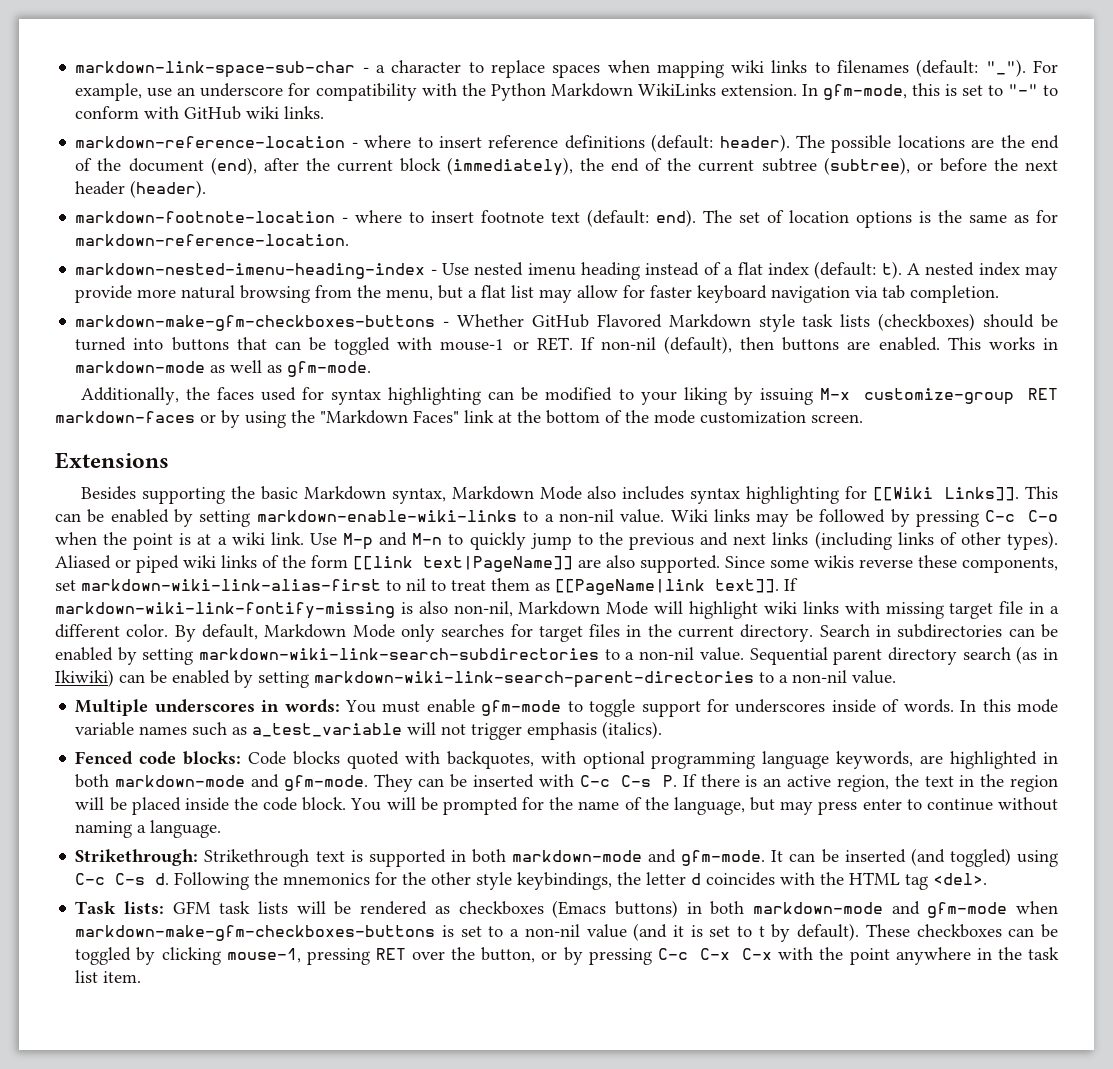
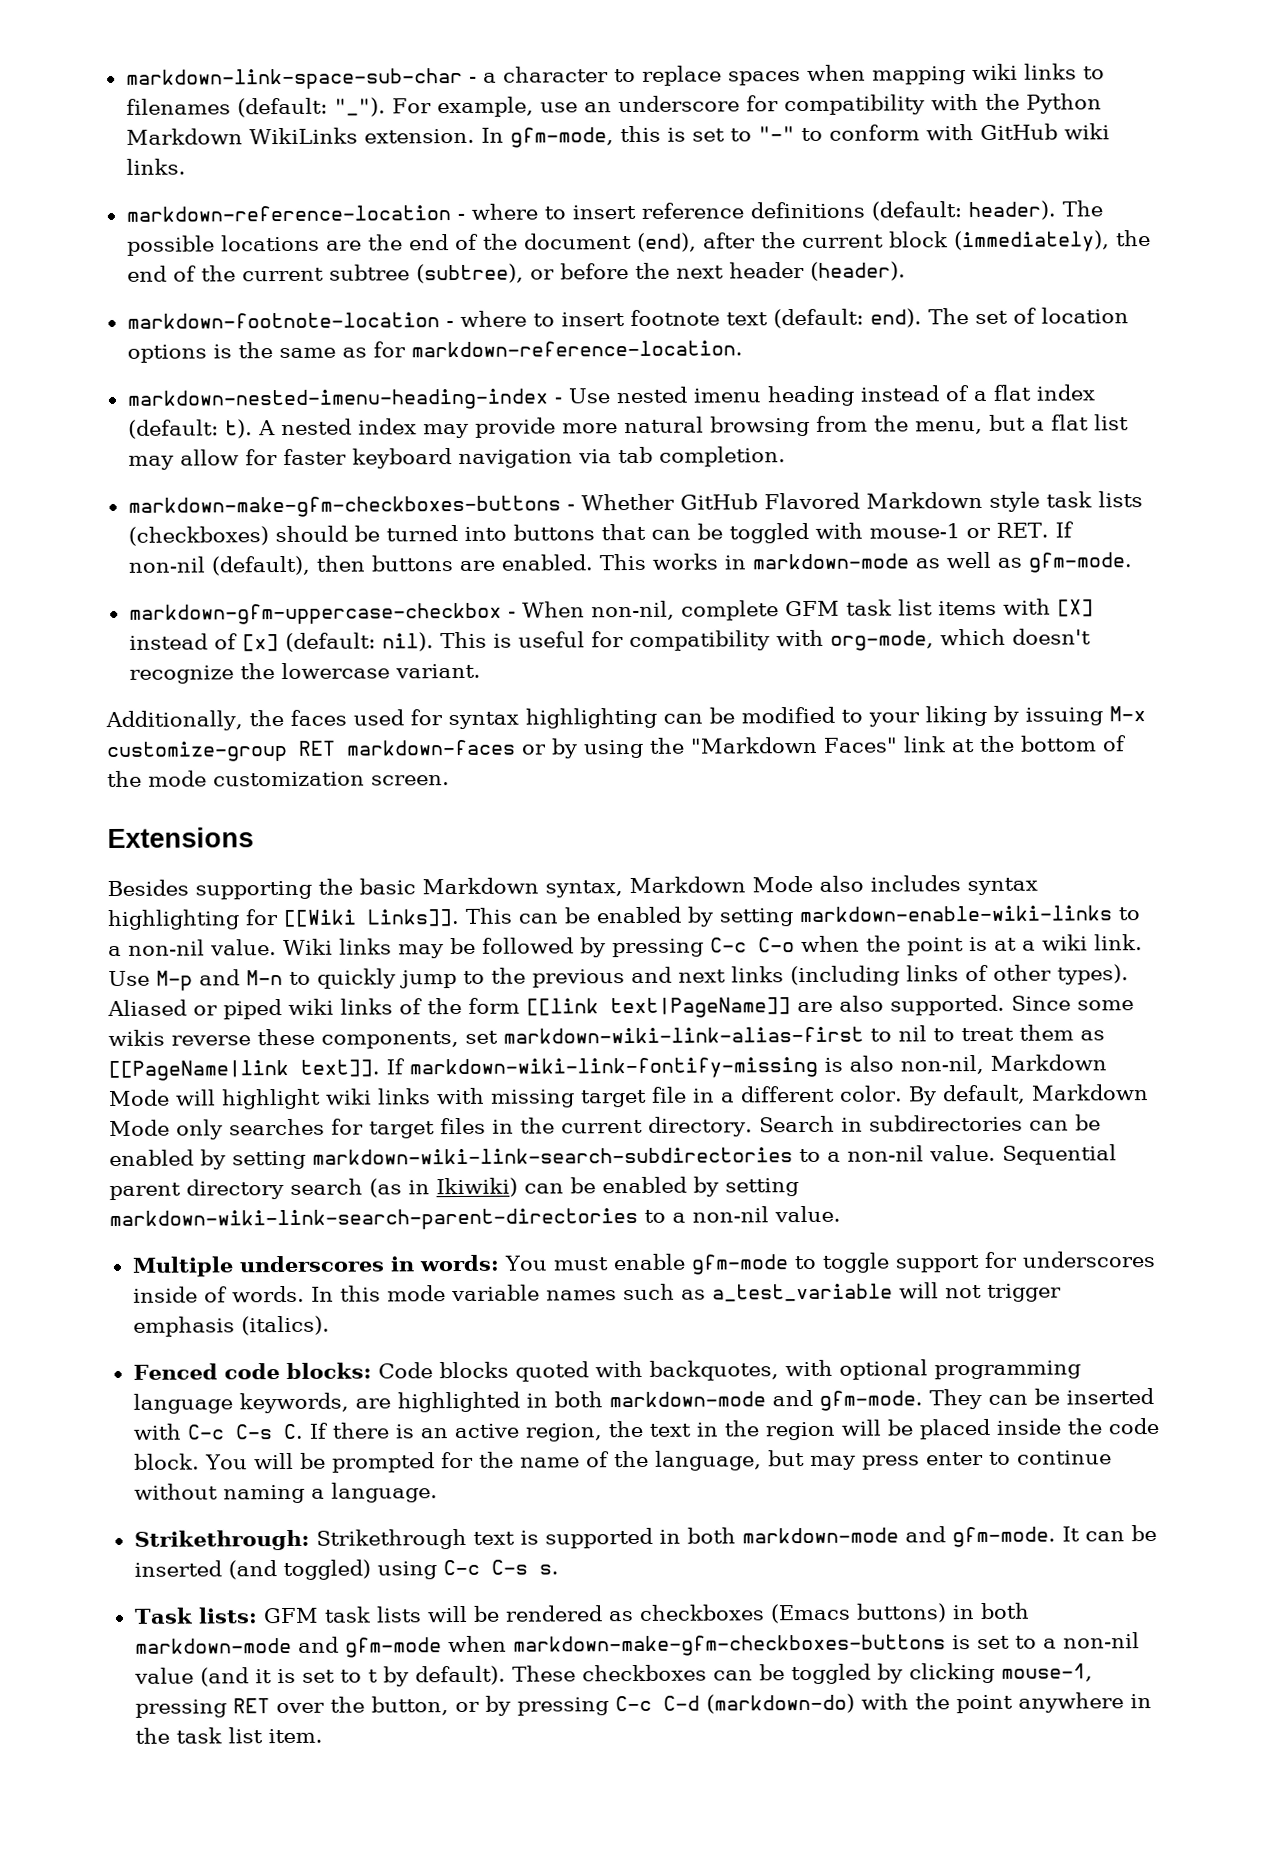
(372, 369) none -> [128,598,1094,625] [128,628,1091,652] [128,662,481,684] // markdown-gfm-uppercase-checkbox - When non-nil, complete GFM task list items with [X] instead of [x] (default: nil). This is useful for compatibility with org-mode, which doesn't recognize the lowercase variant.
[662,775,677,787] P. -> [282,1423,303,1440] C.
[155,872,988,890] d. Following the mnemonics for the other style keybindings, the letter d coincides with the HTML tag <del>. -> [538,1564,559,1575] s.
[699,948,773,960] C-x C-x -> [662,1693,855,1714] C-d (markdown-do)

